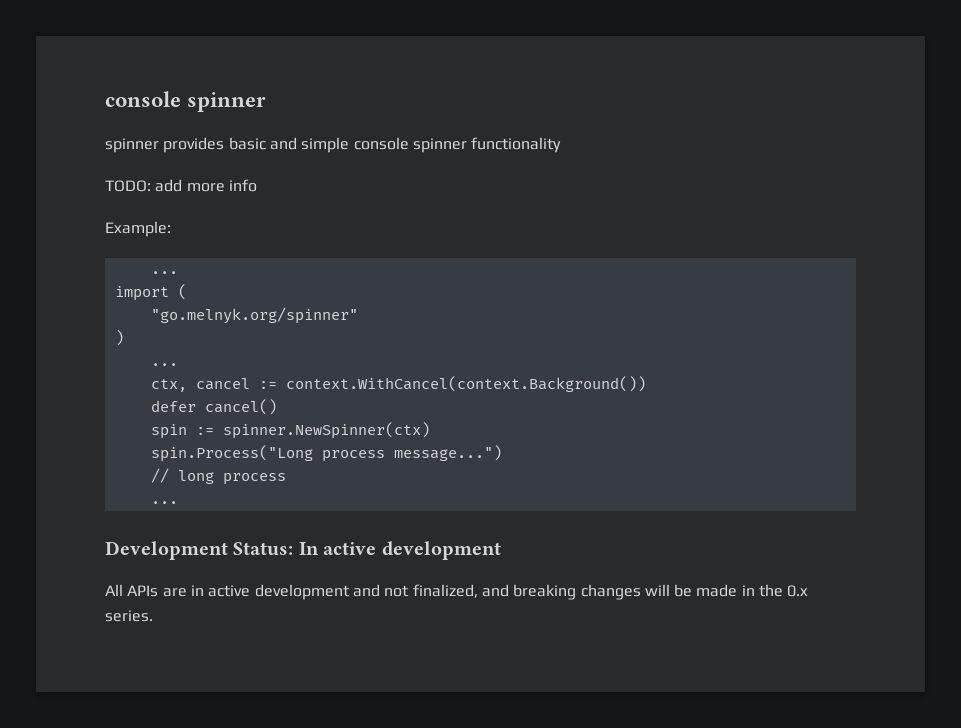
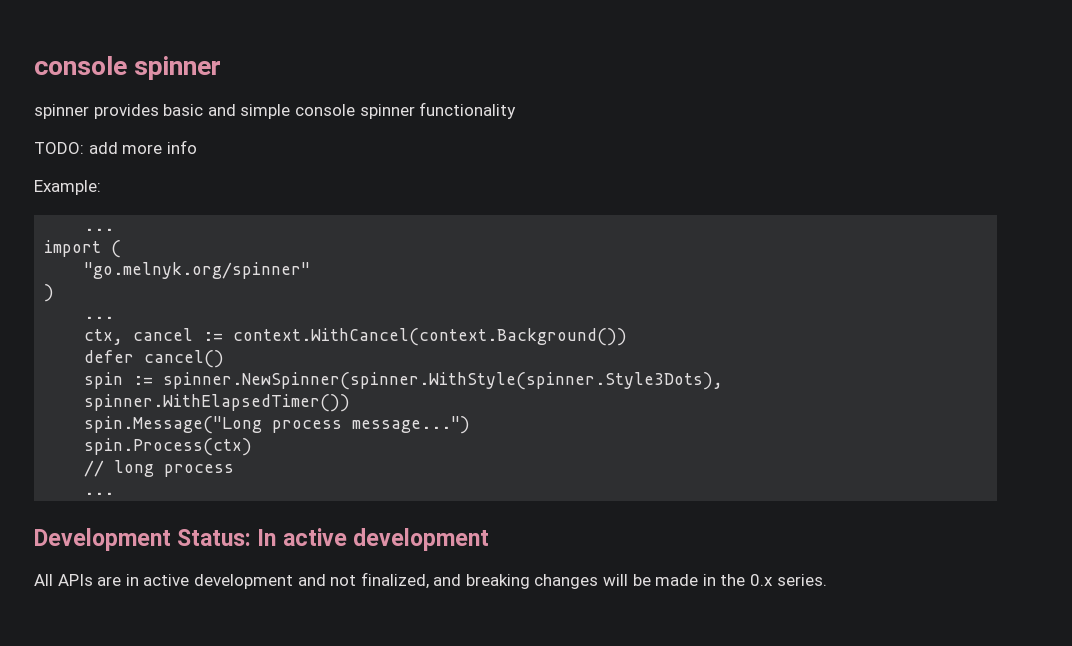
[222,422,430,439] [150,445,313,462] spinner.NewSpinner(ctx) // spin.Process("Long -> [163,372,724,390] [84,394,351,412] [84,416,263,434] spinner.NewSpinner(spinner.WithStyle(spinner.Style3Dots), spinner.WithElapsedTimer()) // spin.Message("Long
(502, 453) none -> [84,438,253,456] // spin.Process(ctx)

